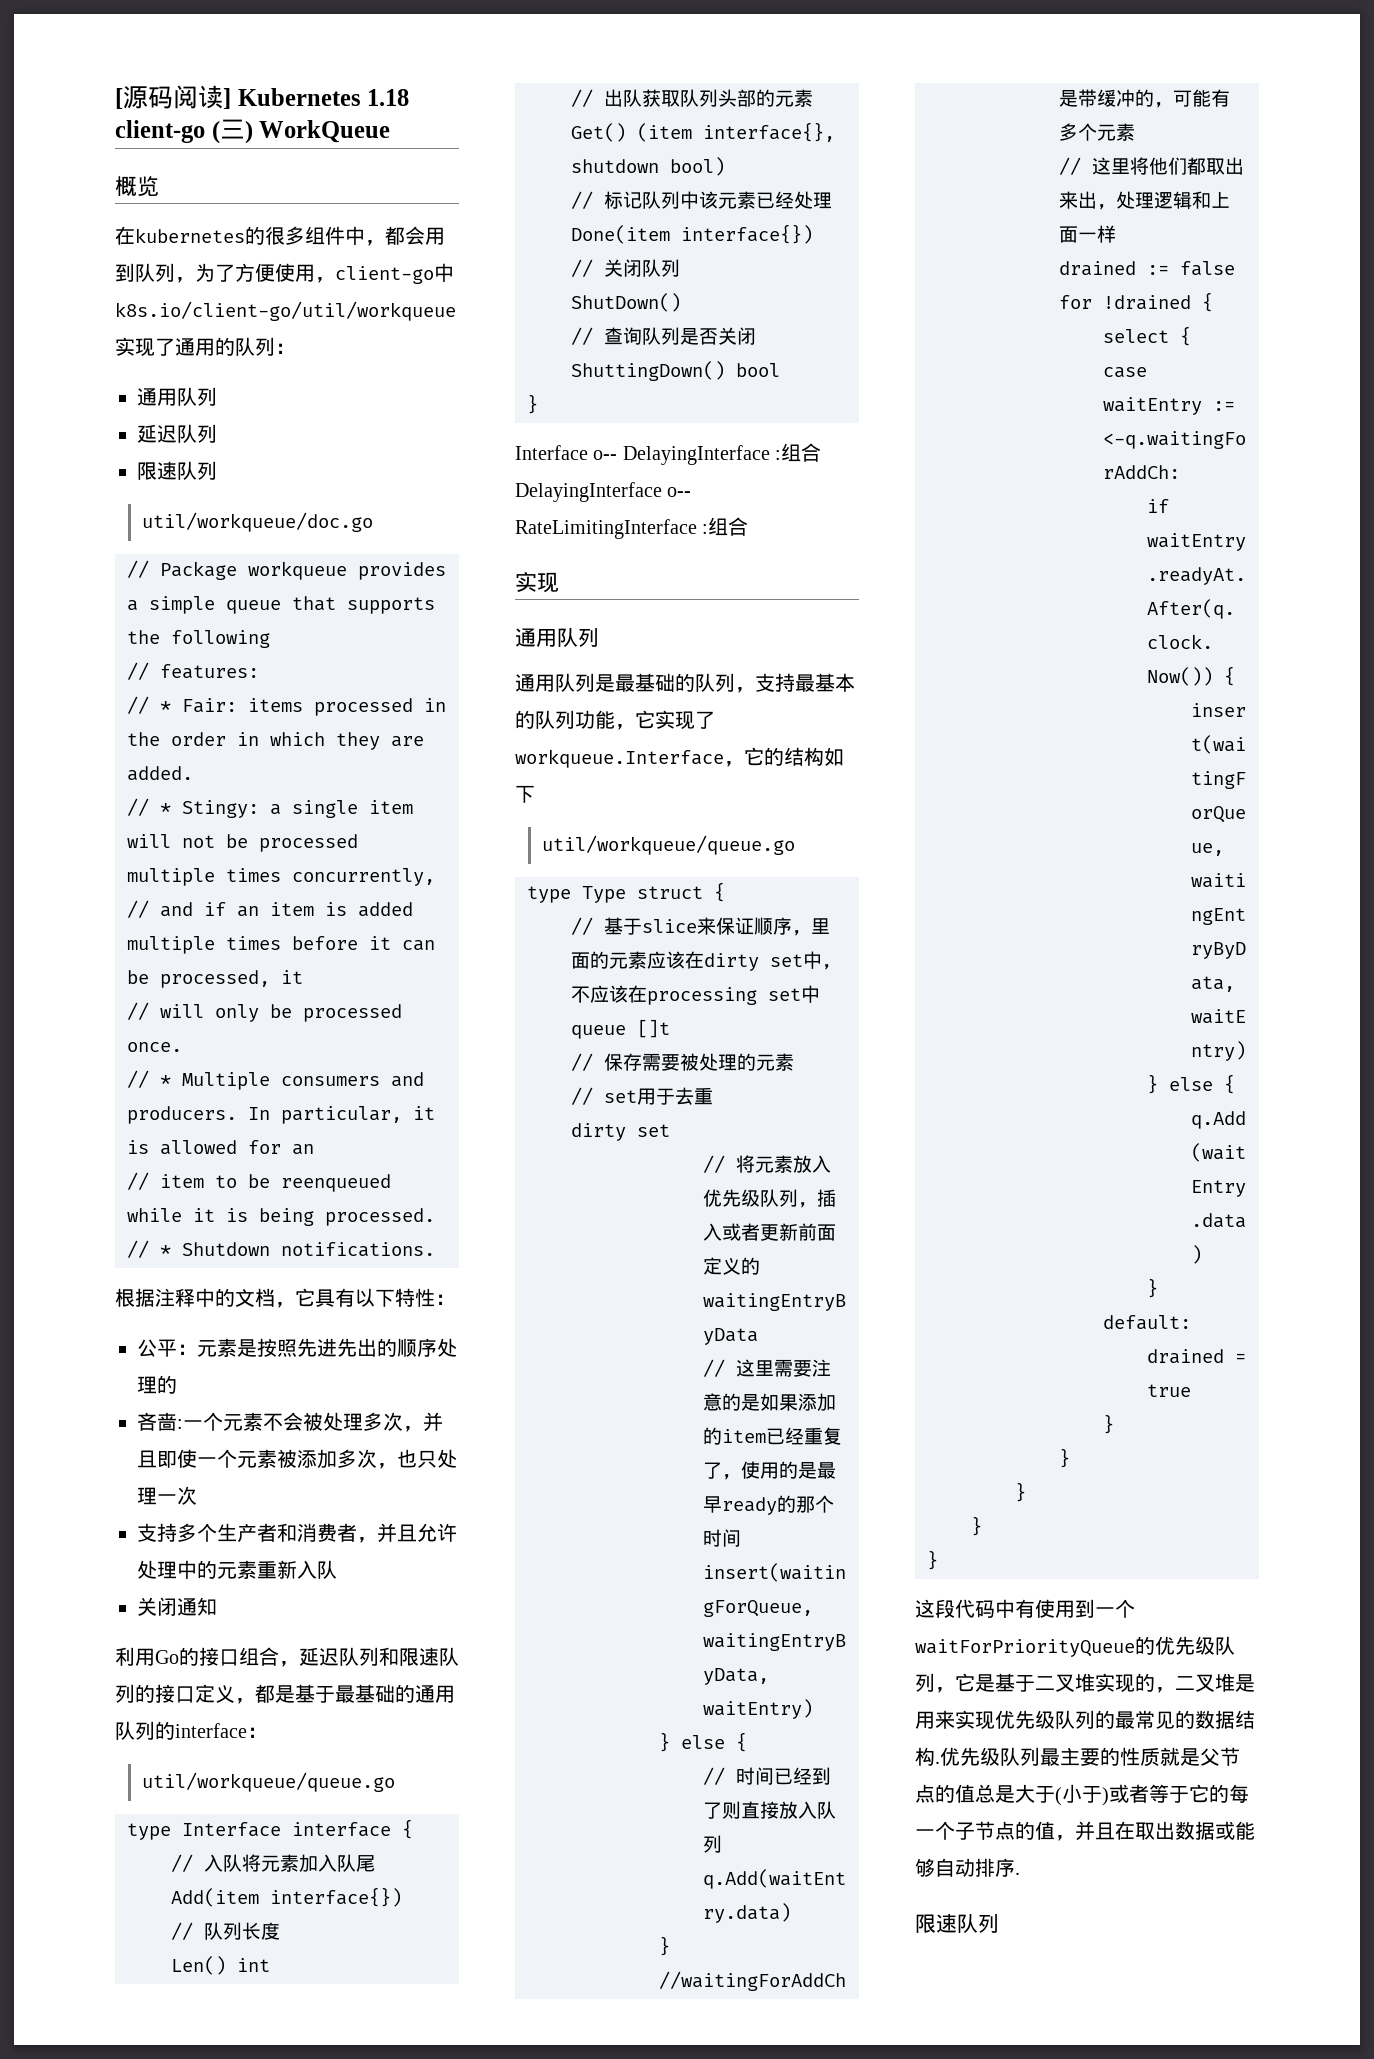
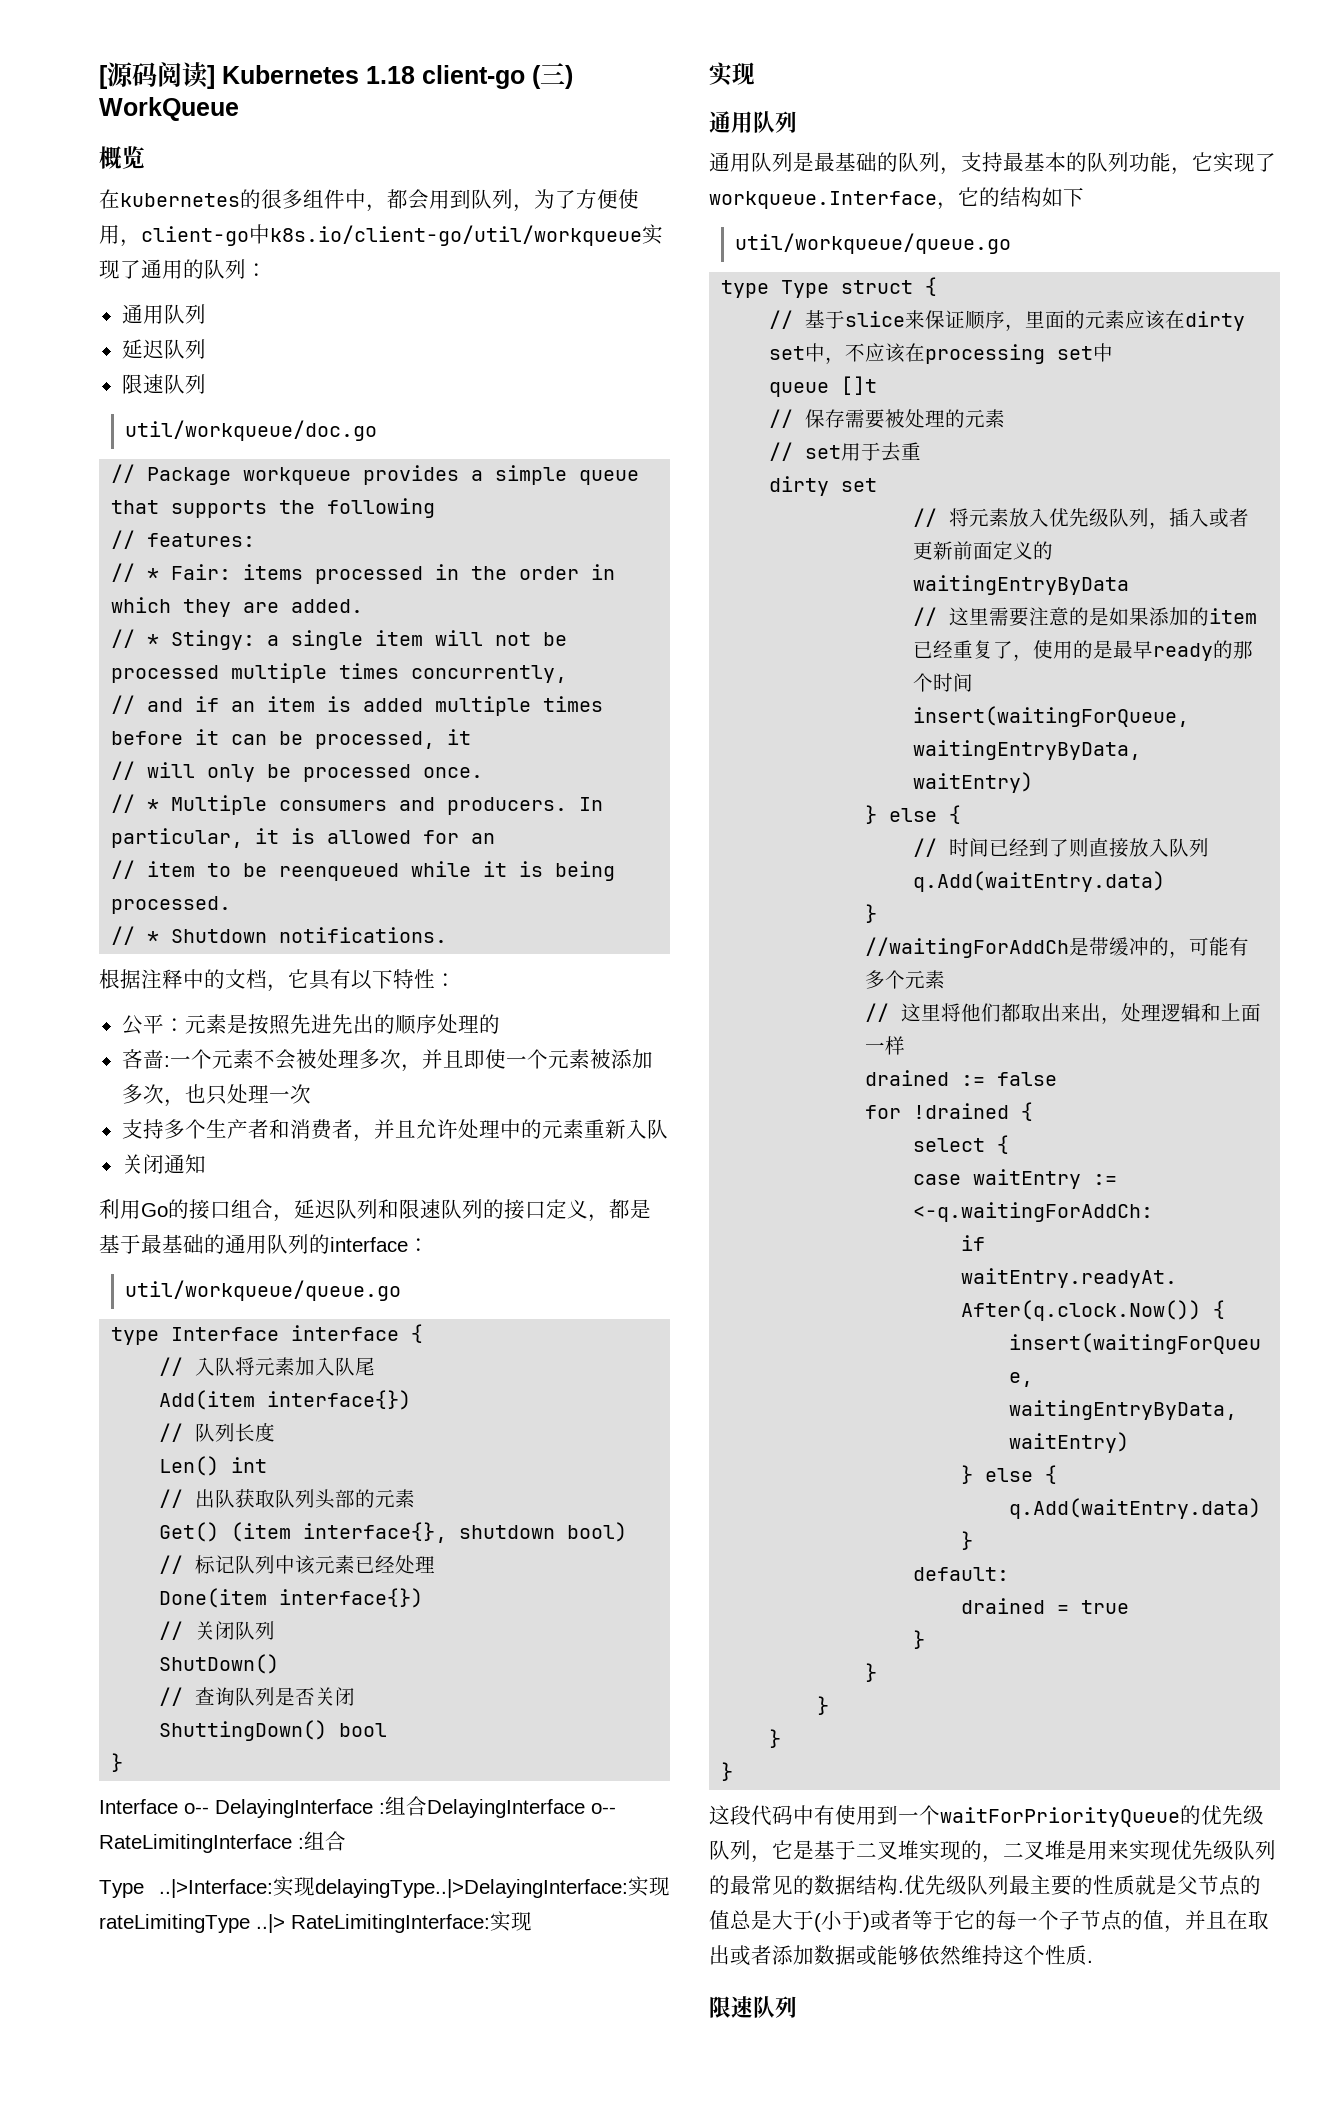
(749, 526) none -> [99,1876,670,1898] [99,1911,532,1933] // Type ..|>Interface:实现delayingType..|>DelayingInterface:实现rateLimitingType ..|> RateLimitingInterface:实现
(1175, 1830) none -> [730,1945,814,1966] 或者添加
[935,1858,1015,1877] 自动排序 -> [919,1945,1087,1966] 依然维持这个性质

